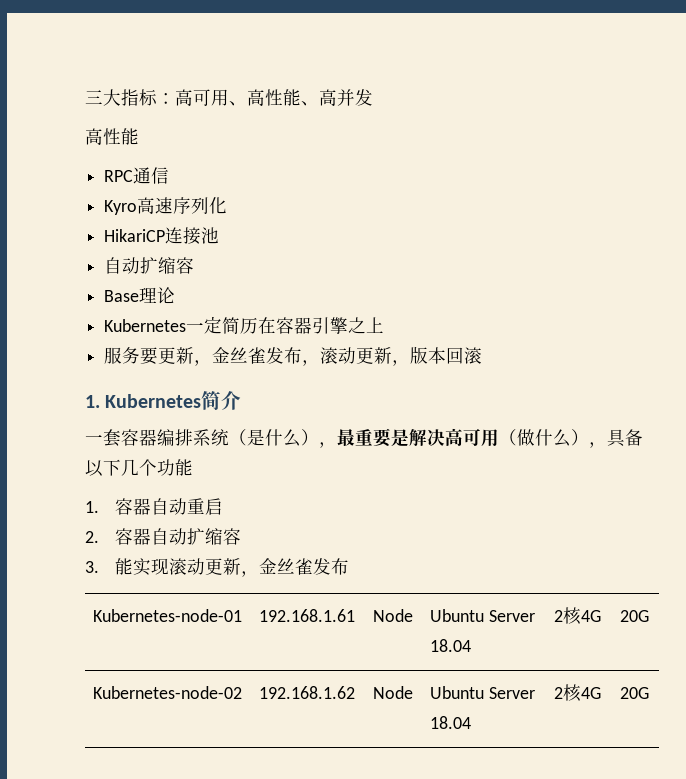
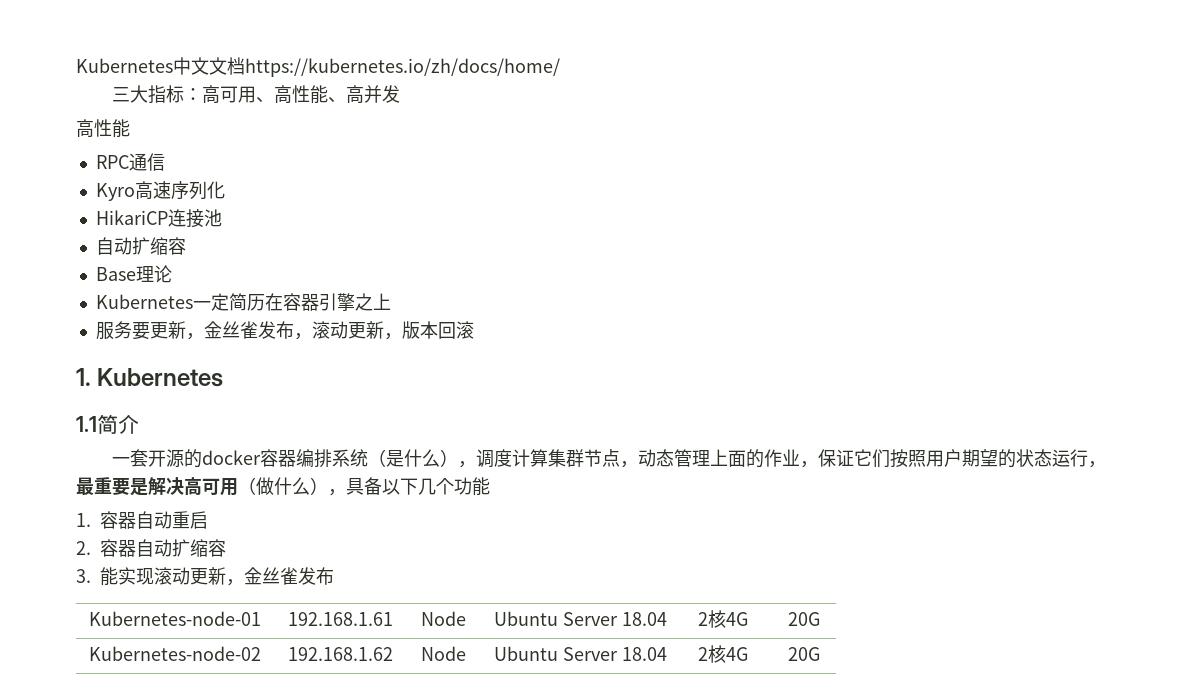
(85, 97) none -> [76,57,560,77] Kubernetes中文文档https://kubernetes.io/zh/docs/home/ //
(202, 401) none -> [76,416,97,432] // 1.1
(121, 438) none -> [147,449,261,468] 开源的docker
(337, 445) none -> [475,449,1106,468] 调度计算集群节点，动态管理上面的作业，保证它们按照用户期望的状态运行，

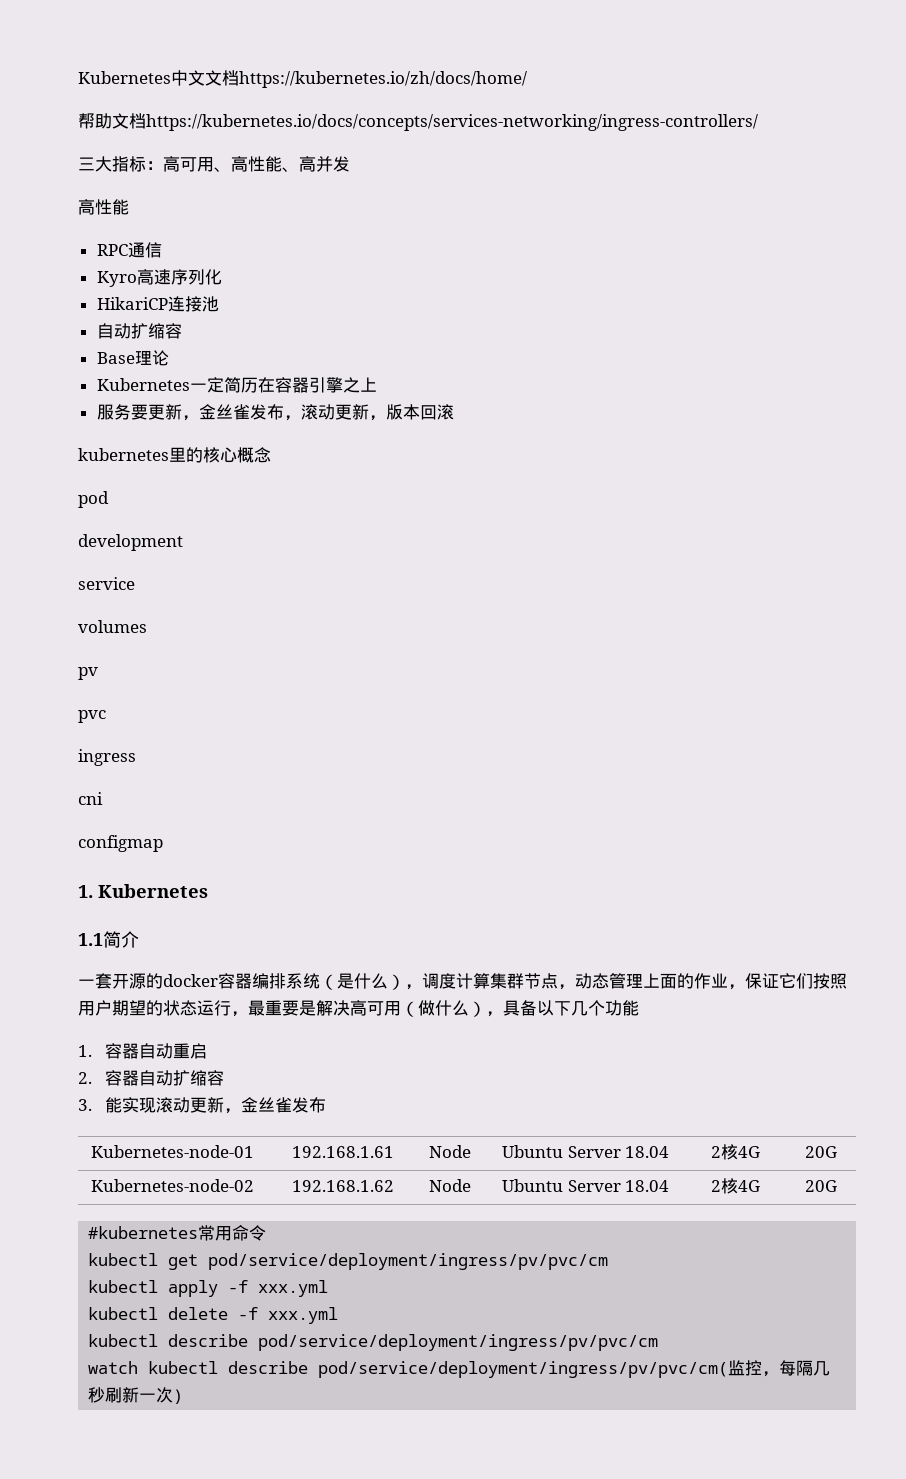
(560, 67) none -> [78,113,758,131] // 帮助文档https://kubernetes.io/docs/concepts/services-networking/ingress-controllers/
(474, 330) none -> [78,447,271,463] [78,491,109,508] [78,534,183,551] [78,577,135,590] [78,620,147,633] [78,667,98,680] [78,710,106,723] [78,749,136,766] [78,792,103,805] [78,835,163,852] // kubernetes里的核心概念 // pod // development // service // volumes // pv // pvc // ingress // cni // configmap
(821, 654) none -> [88,1225,267,1241] [88,1253,609,1270] [88,1280,329,1297] [88,1307,339,1324] [88,1334,659,1351] [88,1360,831,1378] [88,1387,184,1404] // #kubernetes常用命令 // kubectl get pod/service/deployment/ingress/pv/pvc/cm // kubectl apply -f xxx.yml // kubectl delete -f xxx.yml // kubectl describe pod/service/deployment/ingress/pv/pvc/cm // watch kubectl describe pod/service/deployment/ingress/pv/pvc/cm(监控，每隔几秒刷新一次)

